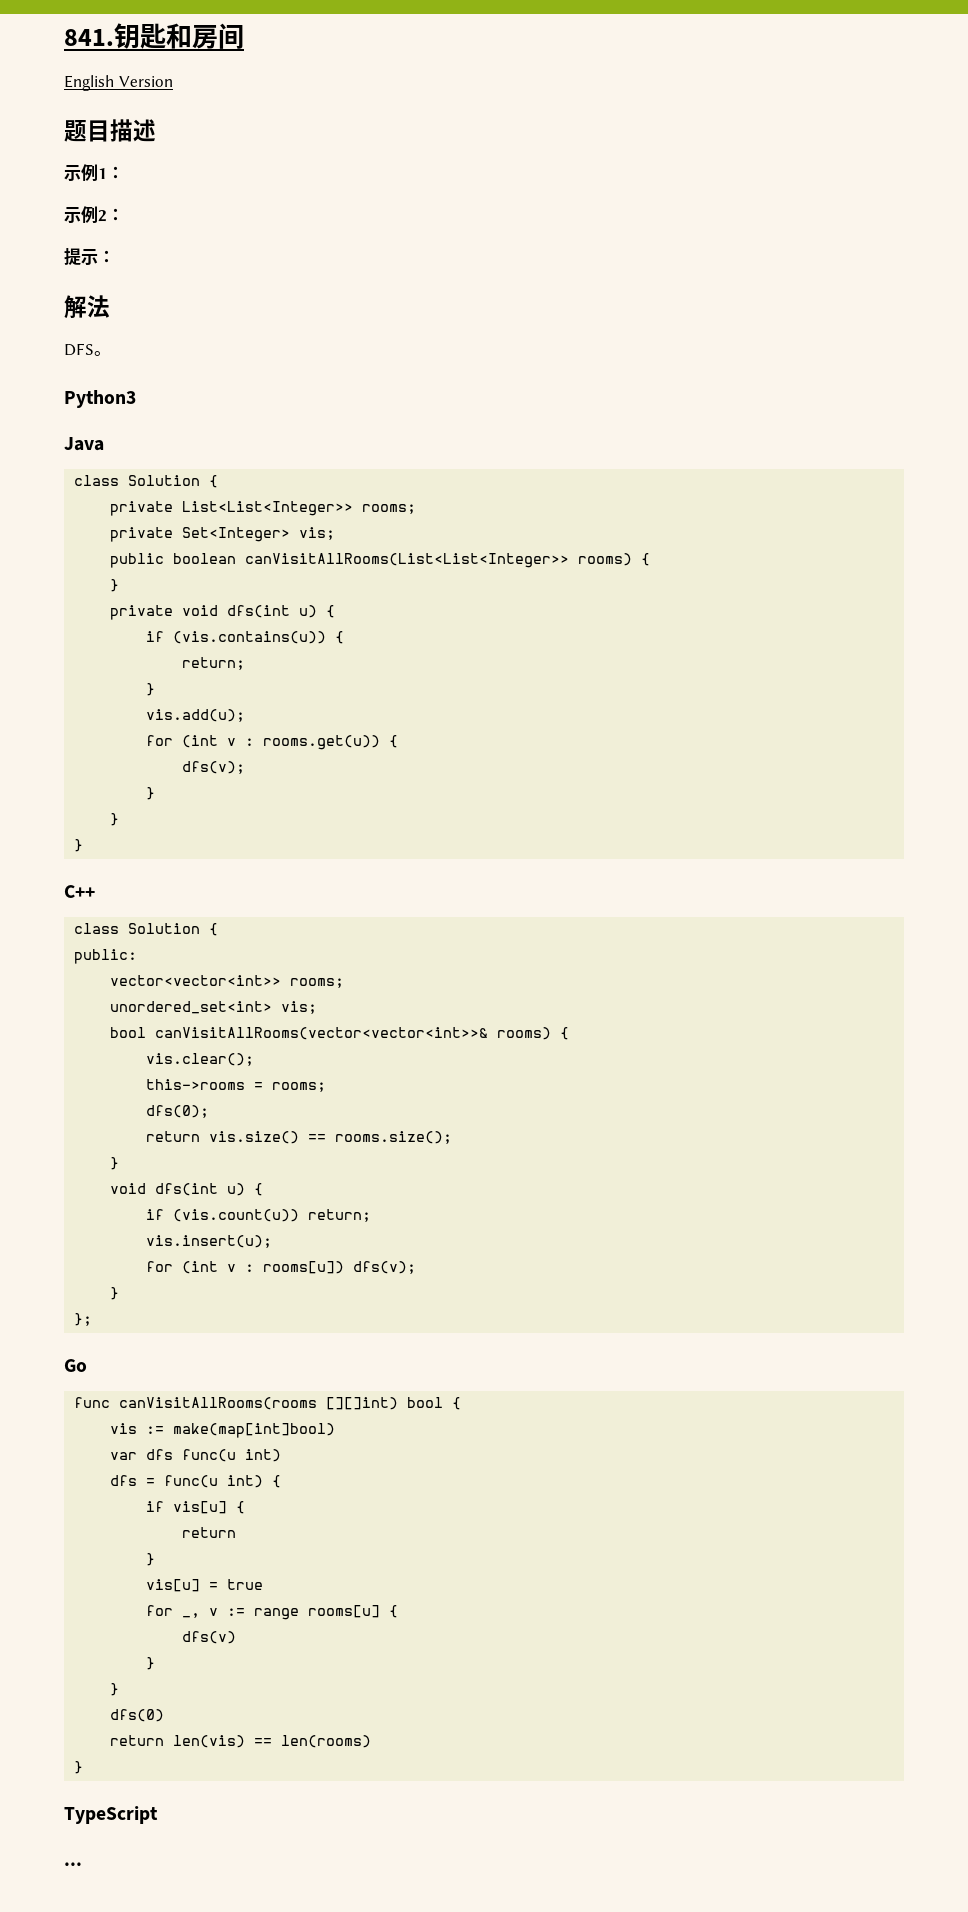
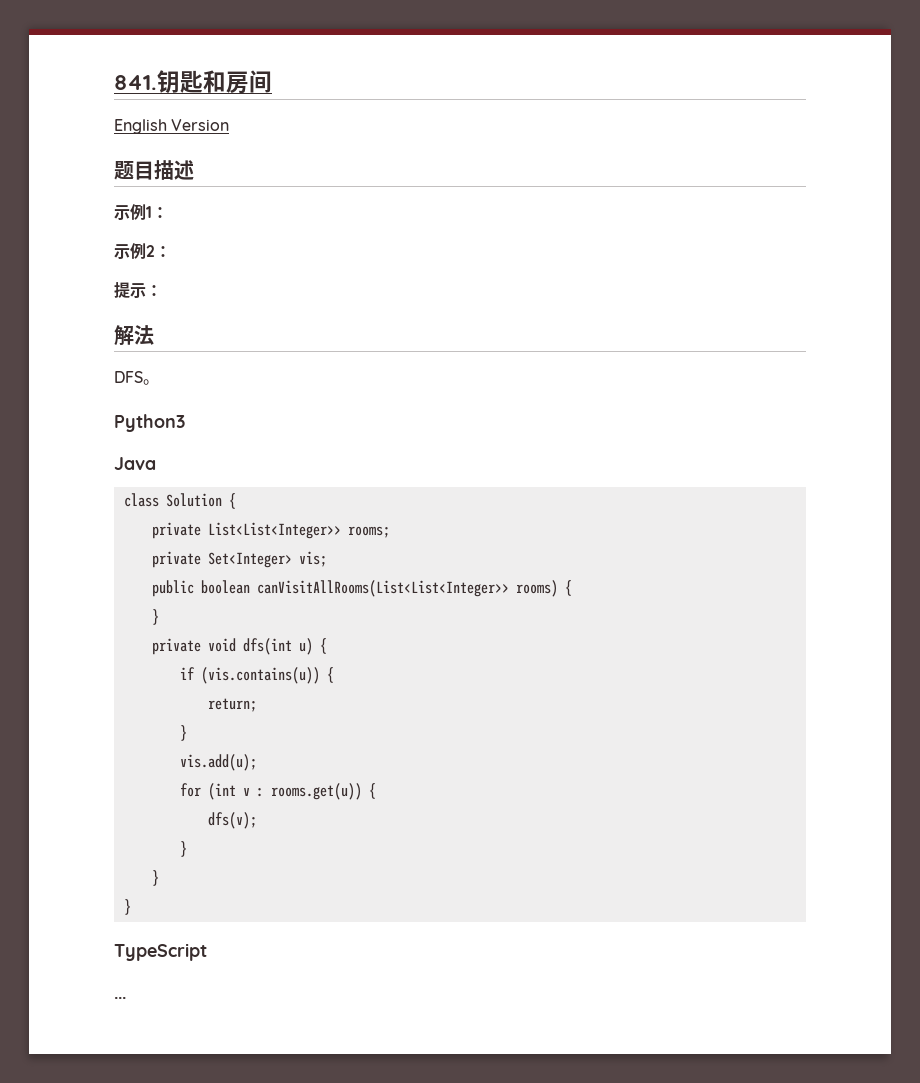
[64,885,95,898] [74,923,219,936] [74,949,138,964] [110,975,345,988] [110,1001,318,1014] [110,1027,570,1040] [146,1053,255,1066] [146,1079,327,1092] [146,1105,210,1118] [146,1131,453,1144] [110,1157,120,1170] [110,1183,264,1196] [146,1209,372,1222] [146,1235,273,1248] [146,1261,417,1274] [110,1287,120,1300] [74,1313,93,1326] [64,1359,87,1372] [74,1397,462,1410] [110,1423,336,1438] [110,1449,282,1462] [110,1475,282,1488] [146,1501,246,1514] [182,1527,237,1538] [146,1553,156,1566] [146,1579,264,1592] [146,1605,399,1620] [182,1631,237,1644] [146,1657,156,1670] [110,1683,120,1696] [110,1709,165,1722] [110,1735,372,1748] [74,1761,84,1774] // C++ // class Solution { // public: // vector<vector<int>> rooms; // unordered_set<int> vis; // bool canVisitAllRooms(vector<vector<int>>& rooms) { // vis.clear(); // this->rooms = rooms; // dfs(0); // return vis.size() == rooms.size(); // } // void dfs(int u) { // if (vis.count(u)) return; // vis.insert(u); // for (int v : rooms[u]) dfs(v); // } // }; // Go // func canVisitAllRooms(rooms [][]int) bool { // vis := make(map[int]bool) // var dfs func(u int) // dfs = func(u int) { // if vis[u] { // return // } // vis[u] = true // for _, v := range rooms[u] { // dfs(v) // } // } // dfs(0) // return len(vis) == len(rooms) // } -> (131, 907) none

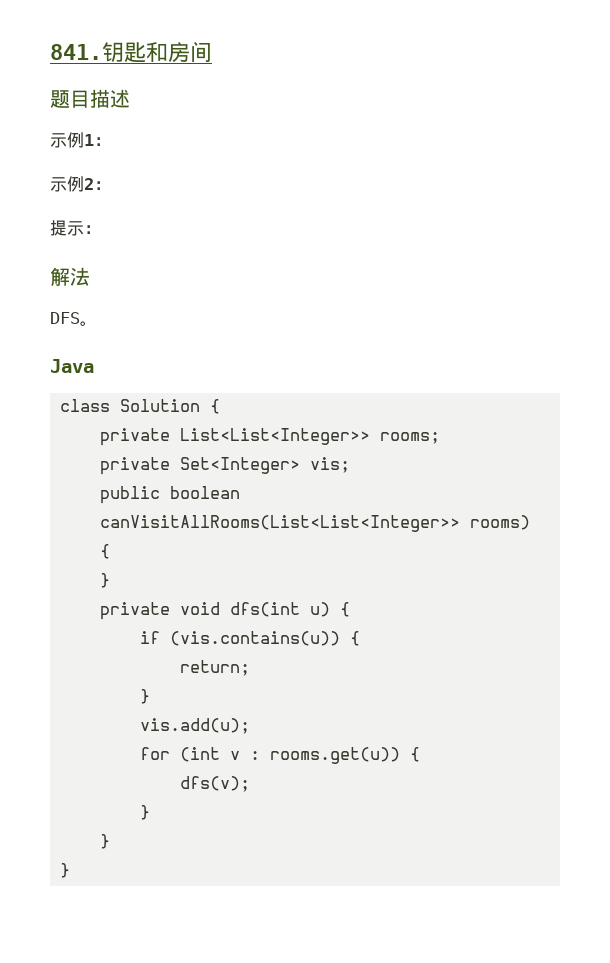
[114,119,230,134] // English Version -> (212, 52) none
[114,414,185,432] // Python3 -> (97, 323) none
[114,943,207,961] [114,996,126,999] // TypeScript // ... -> (71, 870) none

